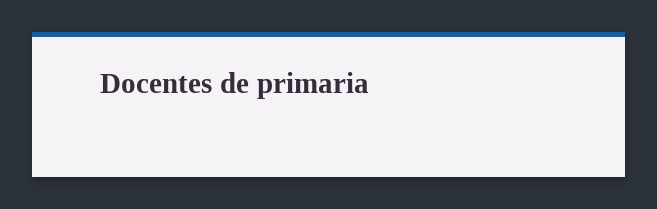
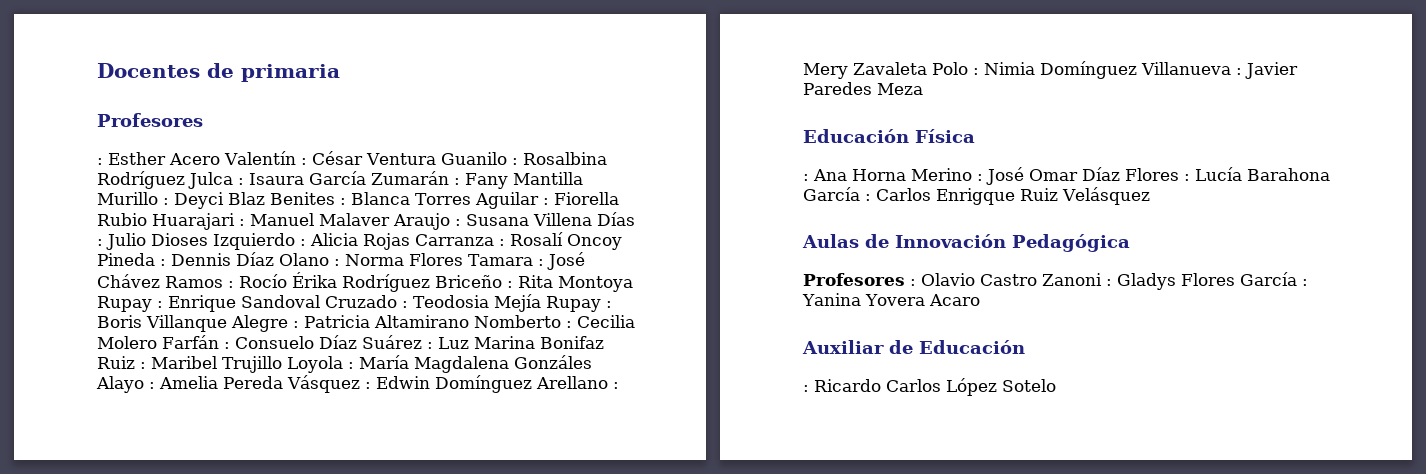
(369, 85) none -> [97,113,203,127] [97,151,607,165] [97,171,583,189] [97,192,619,209] [97,212,635,230] [97,232,622,250] [97,252,585,270] [97,272,633,292] [97,294,612,312] [97,315,635,332] [97,335,604,349] [97,355,592,373] [96,375,619,393] [803,61,1298,79] [803,82,923,95] [803,129,975,143] [803,167,1330,185] [803,187,1150,205] [802,234,1130,252] [803,272,1308,290] [802,293,980,306] [802,340,1025,354] [803,378,1056,396] // Profesores // : Esther Acero Valentín : César Ventura Guanilo : Rosalbina Rodríguez Julca : Isaura García Zumarán : Fany Mantilla Murillo : Deyci Blaz Benites : Blanca Torres Aguilar : Fiorella Rubio Huarajari : Manuel Malaver Araujo : Susana Villena Días : Julio Dioses Izquierdo : Alicia Rojas Carranza : Rosalí Oncoy Pineda : Dennis Díaz Olano : Norma Flores Tamara : José Chávez Ramos : Rocío Érika Rodríguez Briceño : Rita Montoya Rupay : Enrique Sandoval Cruzado : Teodosia Mejía Rupay : Boris Villanque Alegre : Patricia Altamirano Nomberto : Cecilia Molero Farfán : Consuelo Díaz Suárez : Luz Marina Bonifaz Ruiz : Maribel Trujillo Loyola : María Magdalena Gonzáles Alayo : Amelia Pereda Vásquez : Edwin Domínguez Arellano : Mery Zavaleta Polo : Nimia Domínguez Villanueva : Javier Paredes Meza // Educación Física // : Ana Horna Merino : José Omar Díaz Flores : Lucía Barahona García : Carlos Enrigque Ruiz Velásquez // Aulas de Innovación Pedagógica // Profesores : Olavio Castro Zanoni : Gladys Flores García : Yanina Yovera Acaro // Auxiliar de Educación // : Ricardo Carlos López Sotelo

